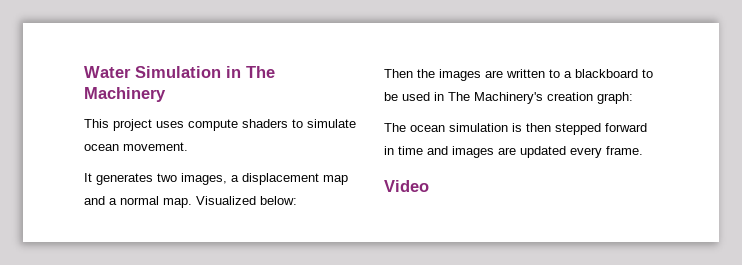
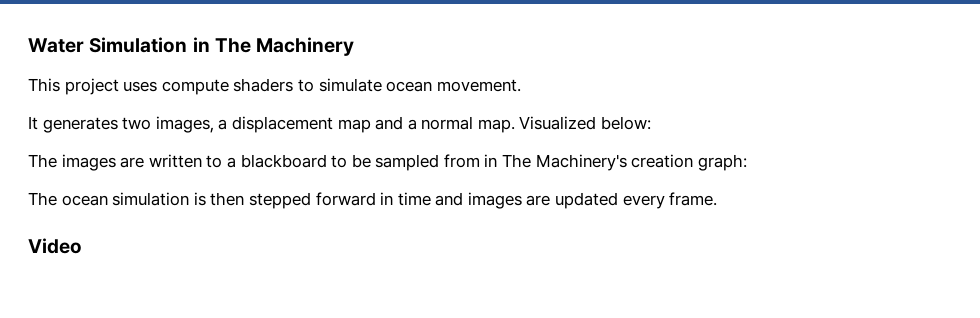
[384,69,435,78] Then the -> [28,154,57,168] The
[402,92,430,101] used -> [375,154,480,171] sampled from

